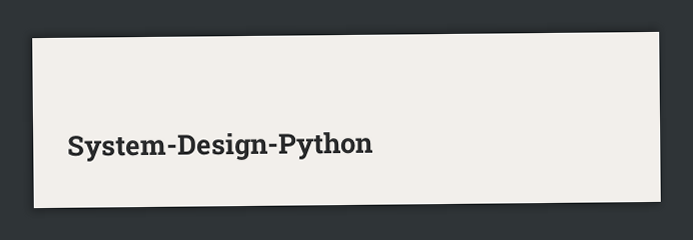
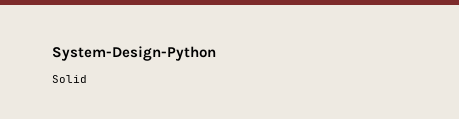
(374, 146) none -> [52,75,87,83] // Solid

